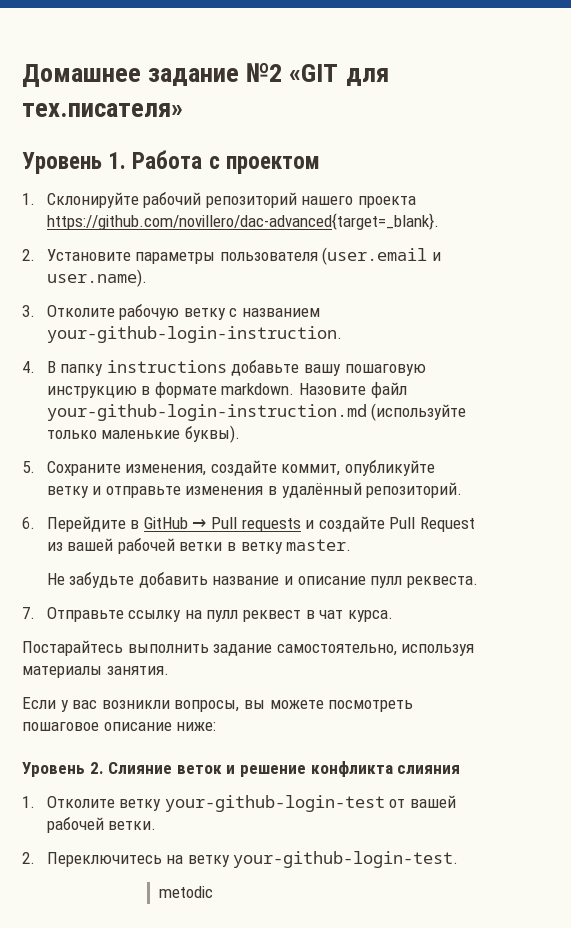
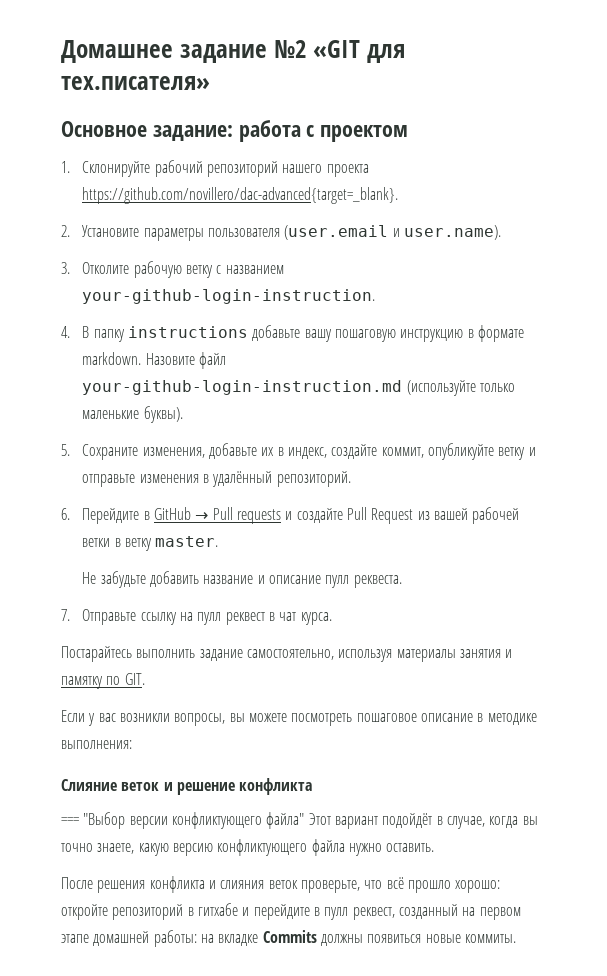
[22,150,203,174] Уровень 1. Работа -> [61,120,301,142] Основное задание: работа
(207, 470) none -> [209,443,327,459] добавьте их в индекс,
[106,666,169,675] занятия. -> [459,649,513,658] [61,673,145,689] занятия и памятку по GIT.
[176,722,217,731] [22,762,104,777] ниже: // Уровень 2. -> [477,713,537,725] [61,740,132,749] в методике выполнения: //
[397,765,461,774] [22,795,456,812] [46,817,157,833] [22,851,459,868] [159,886,214,898] слияния // 1. Отколите ветку your-github-login-test от вашей рабочей ветки. // 2. Переключитесь на ветку your-github-login-test. // metodic -> [61,812,538,829] [61,839,435,856] [61,876,501,893] [61,903,521,920] [61,930,516,947] // === "Выбор версии конфликтующего файла" Этот вариант подойдёт в случае, когда вы точно знаете, какую версию конфликтующего файла нужно оставить. // После решения конфликта и слияния веток проверьте, что всё прошло хорошо: откройте репозиторий в гитхабе и перейдите в пулл реквест, созданный на первом этапе домашней работы: на вкладке Commits должны появиться новые коммиты.

